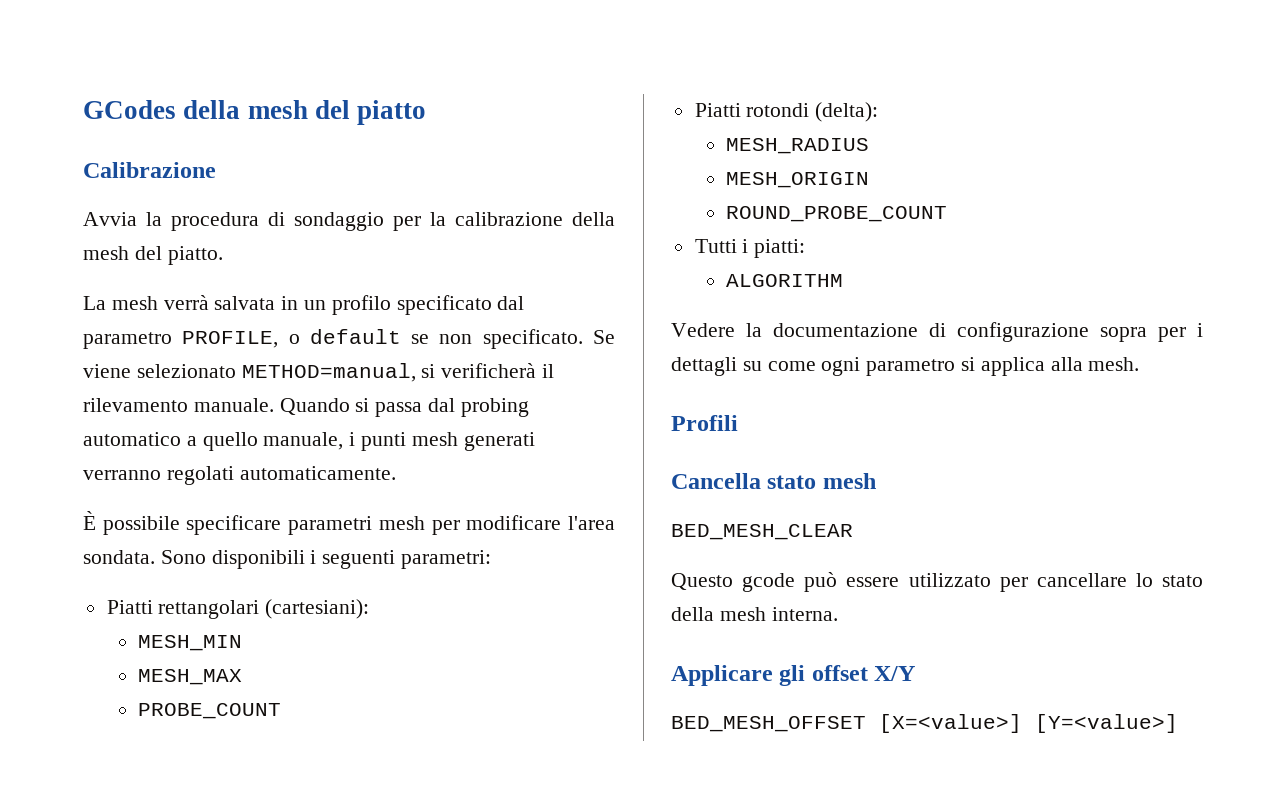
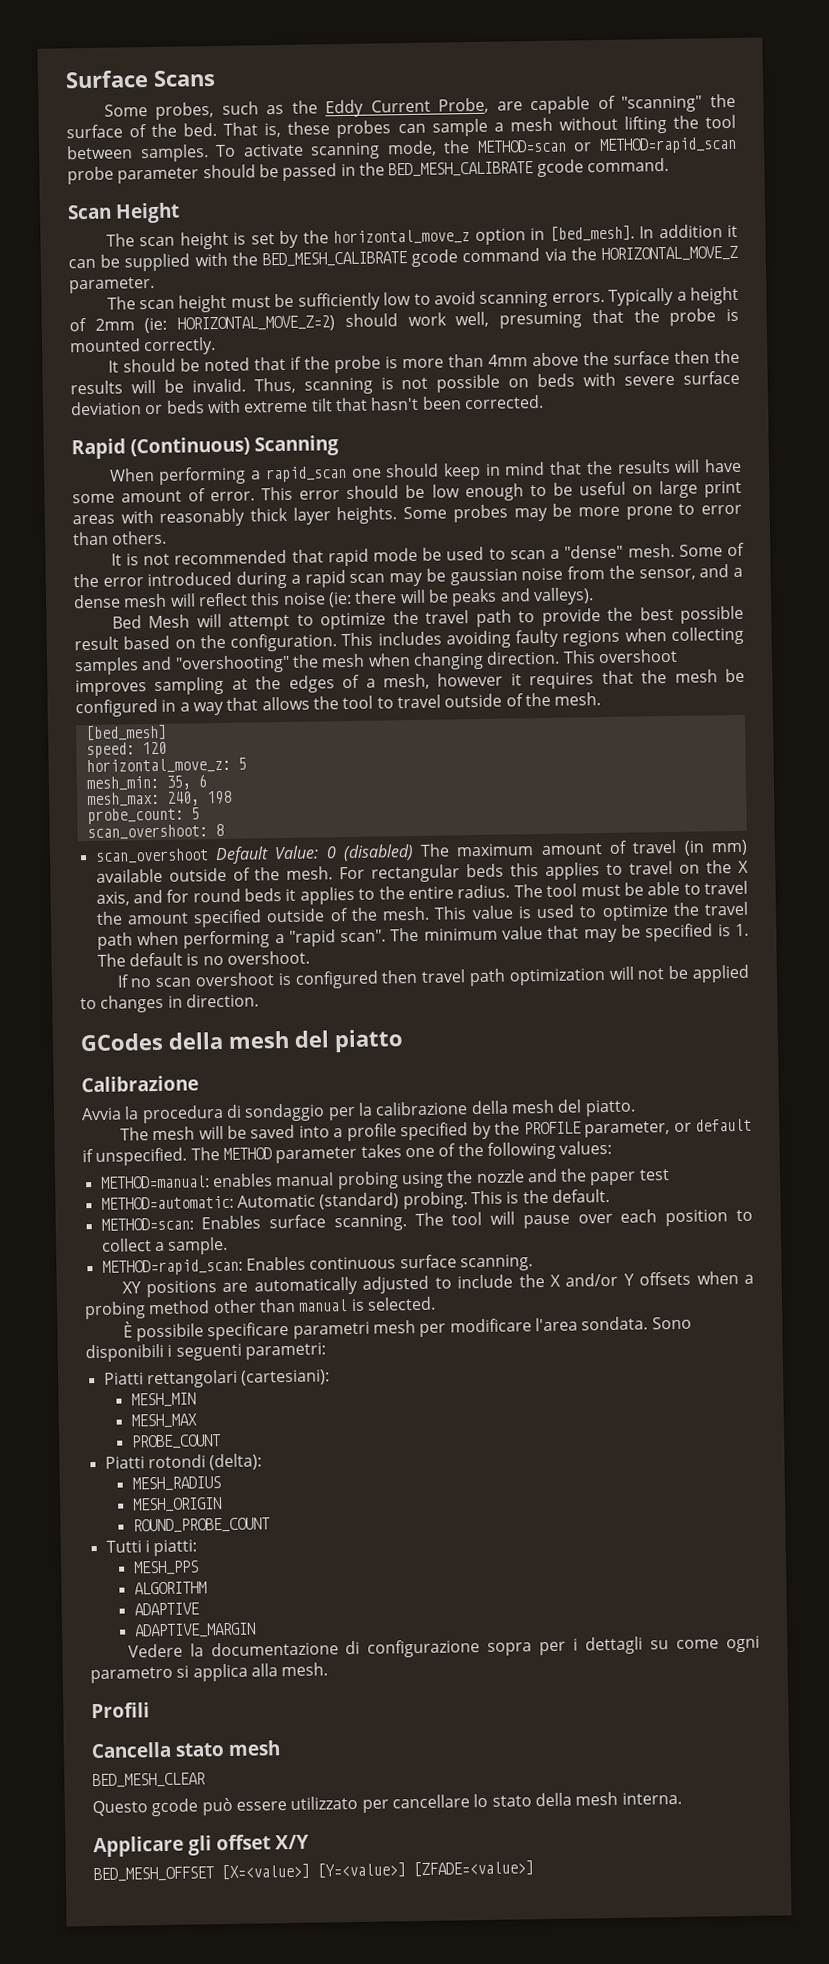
(83, 109) none -> [65,69,216,89] [103,93,736,120] [66,114,737,139] [66,136,737,163] [67,157,669,185] [67,202,180,224] [105,224,739,250] [68,245,738,272] [69,276,155,294] [106,286,739,313] [69,308,740,334] [69,337,217,356] [107,349,740,374] [70,370,740,395] [70,394,544,416] [71,435,339,460] [108,458,742,485] [72,480,743,504] [72,503,743,527] [72,530,168,546] [110,542,746,567] [73,564,744,589] [73,587,594,609] [111,605,745,631] [74,626,744,652] [74,648,678,676] [75,668,746,697] [75,692,602,718] [84,724,167,742] [85,741,167,759] [85,757,247,775] [85,774,207,792] [86,790,232,808] [86,807,200,825] [86,823,224,841] [94,839,748,865] [95,860,749,883] [95,880,748,906] [95,901,748,928] [96,923,749,950] [96,950,310,967] [116,964,751,989] [80,993,259,1013] Surface Scans // Some probes, such as the Eddy Current Probe, are capable of "scanning" the surface of the bed. That is, these probes can sample a mesh without lifting the tool between samples. To activate scanning mode, the METHOD=scan or METHOD=rapid_scan probe parameter should be passed in the BED_MESH_CALIBRATE gcode command. // Scan Height // The scan height is set by the horizontal_move_z option in [bed_mesh]. In addition it can be supplied with the BED_MESH_CALIBRATE gcode command via the HORIZONTAL_MOVE_Z parameter. // The scan height must be sufficiently low to avoid scanning errors. Typically a height of 2mm (ie: HORIZONTAL_MOVE_Z=2) should work well, presuming that the probe is mounted correctly. // It should be noted that if the probe is more than 4mm above the surface then the results will be invalid. Thus, scanning is not possible on beds with severe surface deviation or beds with extreme tilt that hasn't been corrected. // Rapid (Continuous) Scanning // When performing a rapid_scan one should keep in mind that the results will have some amount of error. This error should be low enough to be useful on large print areas with reasonably thick layer heights. Some probes may be more prone to error than others. // It is not recommended that rapid mode be used to scan a "dense" mesh. Some of the error introduced during a rapid scan may be gaussian noise from the sensor, and a dense mesh will reflect this noise (ie: there will be peaks and valleys). // Bed Mesh will attempt to optimize the travel path to provide the best possible result based on the configuration. This includes avoiding faulty regions when collecting samples and "overshooting" the mesh when changing direction. This overshoot improves sampling at the edges of a mesh, however it requires that the mesh be configured in a way that allows the tool to travel outside of the mesh. // [bed_mesh] // speed: 120 // horizontal_move_z: 5 // mesh_min: 35, 6 // mesh_max: 240, 198 // probe_count: 5 // scan_overshoot: 8 // scan_overshoot Default Value: 0 (disabled) The maximum amount of travel (in mm) available outside of the mesh. For rectangular beds this applies to travel on the X axis, and for round beds it applies to the entire radius. The tool must be able to travel the amount specified outside of the mesh. This value is used to optimize the travel path when performing a "rapid scan". The minimum value that may be specified is 1. The default is no overshoot. // If no scan overshoot is configured then travel path optimization will not be applied to changes in direction. //
[83,295,525,315] [83,329,615,349] [83,363,555,382] [83,398,529,417] [83,432,535,451] [83,466,396,485] La mesh verrà salvata in un profilo specificato dal parametro PROFILE, o default se non specificato. Se viene selezionato METHOD=manual, si verificherà il rilevamento manuale. Quando si passa dal probing automatico a quello manuale, i punti mesh generati verranno regolati automaticamente. -> [119,1118,753,1142] [82,1140,613,1166] [99,1168,670,1190] [100,1189,610,1210] [100,1209,753,1232] [100,1236,229,1255] [101,1254,533,1276] [121,1271,754,1298] [84,1296,436,1320] The mesh will be saved into a profile specified by the PROFILE parameter, or default if unspecified. The METHOD parameter takes one of the following values: // METHOD=manual: enables manual probing using the nozzle and the paper test // METHOD=automatic: Automatic (standard) probing. This is the default. // METHOD=scan: Enables surface scanning. The tool will pause over each position to collect a sample. // METHOD=rapid_scan: Enables continuous surface scanning. // XY positions are automatically adjusted to include the X and/or Y offsets when a probing method other than manual is selected.
(806, 248) none -> [132,1560,199,1576] // MESH_PPS
(844, 280) none -> [133,1602,200,1616] [133,1622,256,1639] // ADAPTIVE // ADAPTIVE_MARGIN
(1178, 723) none -> [413,1860,534,1878] [ZFADE=<value>]

